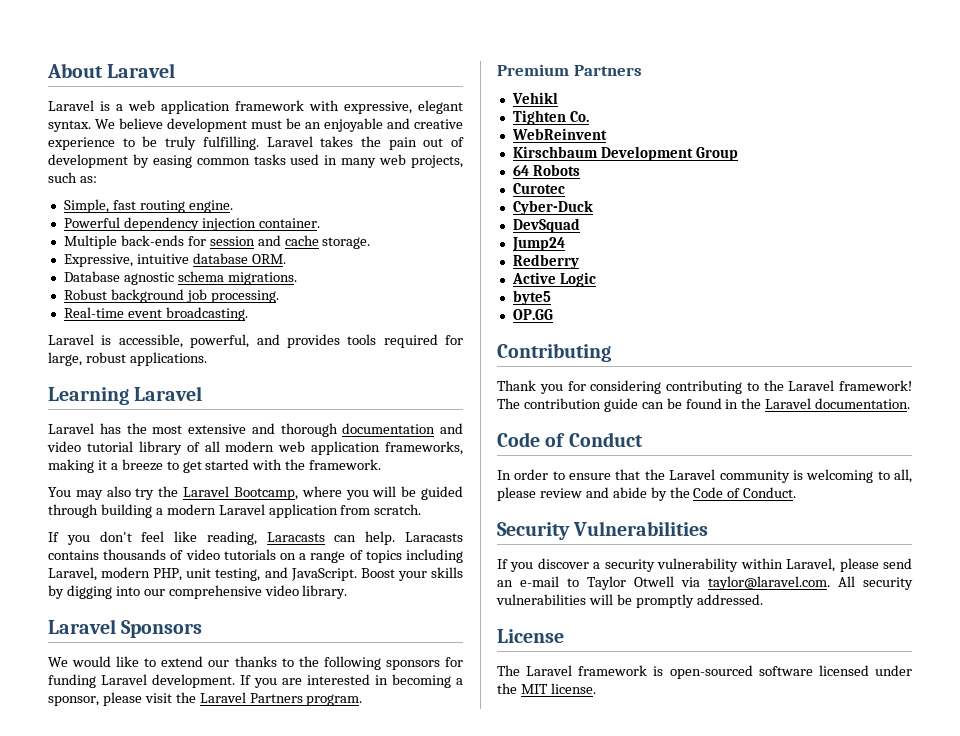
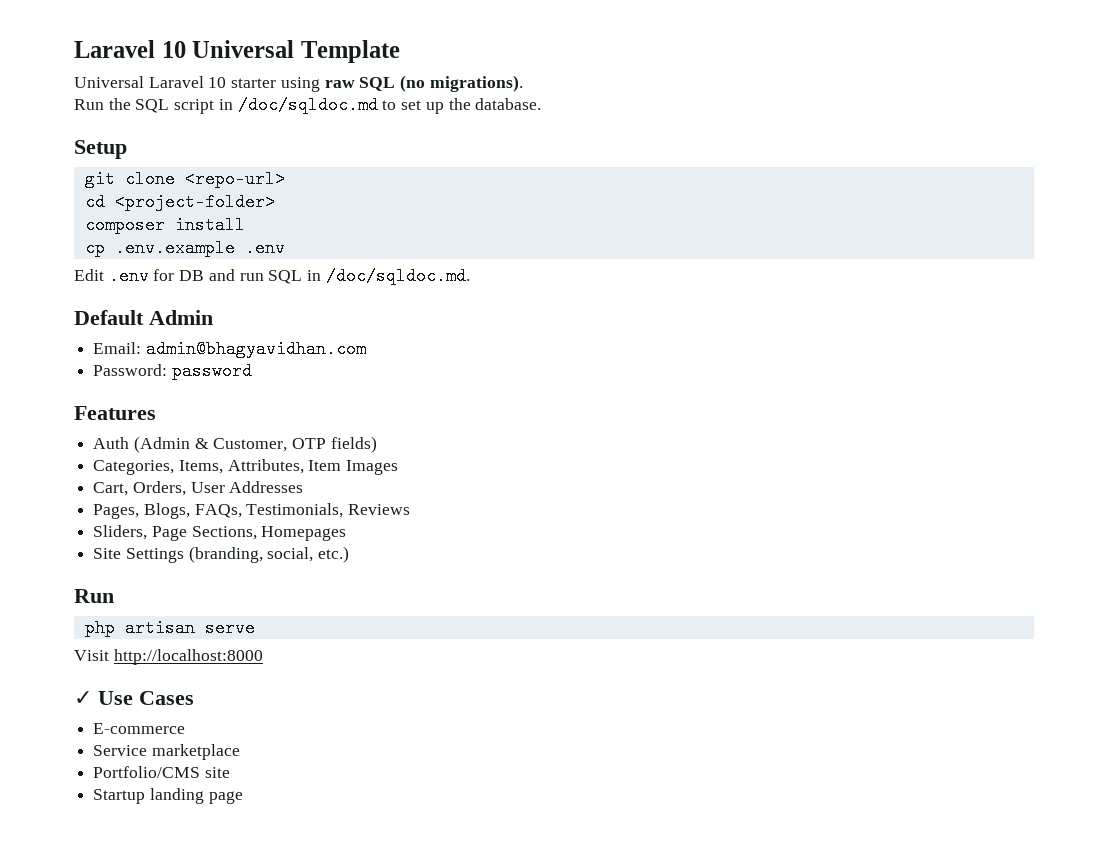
[47,63,176,78] [48,100,463,114] [48,118,463,132] [48,136,464,150] [48,154,464,168] [48,172,97,183] [63,199,233,213] [63,217,320,231] [63,235,371,249] [63,253,286,267] [63,271,297,285] [63,289,279,303] [63,307,248,321] [48,334,463,348] [48,352,207,366] [48,386,203,405] [48,423,463,437] [47,441,463,455] [48,459,382,473] [48,486,463,500] [48,504,422,518] [48,531,463,545] [48,549,463,563] [48,567,463,581] [48,585,348,599] [48,619,203,638] [48,656,463,670] [48,674,463,688] [48,692,363,706] [497,64,642,76] [511,92,558,104] [512,110,589,125] [511,128,607,140] [512,146,738,161] [512,164,580,176] [512,183,565,194] [512,200,593,215] [512,218,580,233] [511,237,565,252] [512,254,579,269] [511,272,596,287] [512,290,551,305] [512,309,553,320] [497,343,611,362] [497,380,912,394] [497,398,911,412] [497,432,643,447] [497,469,912,483] [497,487,797,501] [497,521,709,540] [497,558,912,572] [497,576,913,590] [496,594,763,608] [497,629,564,643] [497,665,912,679] [497,683,596,694] About Laravel // Laravel is a web application framework with expressive, elegant syntax. We believe development must be an enjoyable and creative experience to be truly fulfilling. Laravel takes the pain out of development by easing common tasks used in many web projects, such as: // Simple, fast routing engine. // Powerful dependency injection container. // Multiple back-ends for session and cache storage. // Expressive, intuitive database ORM. // Database agnostic schema migrations. // Robust background job processing. // Real-time event broadcasting. // Laravel is accessible, powerful, and provides tools required for large, robust applications. // Learning Laravel // Laravel has the most extensive and thorough documentation and video tutorial library of all modern web application frameworks, making it a breeze to get started with the framework. // You may also try the Laravel Bootcamp, where you will be guided through building a modern Laravel application from scratch. // If you don't feel like reading, Laracasts can help. Laracasts contains thousands of video tutorials on a range of topics including Laravel, modern PHP, unit testing, and JavaScript. Boost your skills by digging into our comprehensive video library. // Laravel Sponsors // We would like to extend our thanks to the following sponsors for funding Laravel development. If you are interested in becoming a sponsor, please visit the Laravel Partners program. // Premium Partners // Vehikl // Tighten Co. // WebReinvent // Kirschbaum Development Group // 64 Robots // Curotec // Cyber-Duck // DevSquad // Jump24 // Redberry // Active Logic // byte5 // OP.GG // Contributing // Thank you for considering contributing to the Laravel framework! The contribution guide can be found in the Laravel documentation. // Code of Conduct // In order to ensure that the Laravel community is welcoming to all, please review and abide by the Code of Conduct. // Security Vulnerabilities // If you discover a security vulnerability within Laravel, please send an e-mail to Taylor Otwell via taylor@laravel.com. All security vulnerabilities will be promptly addressed. // License // The Laravel framework is open-sourced software licensed under the MIT license. -> [74,40,400,63] [74,75,523,92] [74,96,542,114] [74,140,127,159] [84,170,285,188] [84,193,275,211] [84,216,245,234] [84,239,285,257] [74,267,470,285] [74,310,213,325] [93,340,366,358] [93,362,252,380] [74,406,156,420] [93,436,377,453] [93,459,399,475] [93,481,304,496] [93,503,411,519] [93,525,347,541] [93,546,350,563] [74,589,114,603] [84,619,255,637] [74,649,263,665] [74,691,194,705] [93,723,186,734] [93,744,240,760] [93,766,230,778] [93,788,243,804] Laravel 10 Universal Template // Universal Laravel 10 starter using raw SQL (no migrations). // Run the SQL script in /doc/sqldoc.md to set up the database. // Setup // git clone <repo-url> // cd <project-folder> // composer install // cp .env.example .env // Edit .env for DB and run SQL in /doc/sqldoc.md. // Default Admin // Email: admin@bhagyavidhan.com // Password: password // Features // Auth (Admin & Customer, OTP fields) // Categories, Items, Attributes, Item Images // Cart, Orders, User Addresses // Pages, Blogs, FAQs, Testimonials, Reviews // Sliders, Page Sections, Homepages // Site Settings (branding, social, etc.) // Run // php artisan serve // Visit http://localhost:8000 // ✓ Use Cases // E-commerce // Service marketplace // Portfolio/CMS site // Startup landing page

